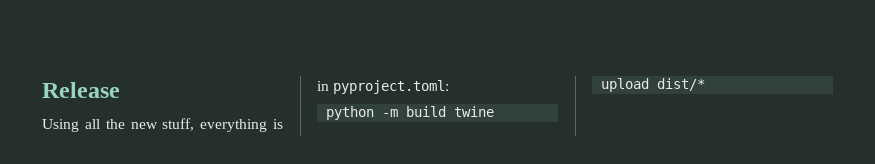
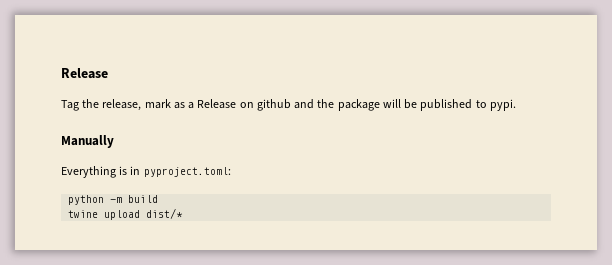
[42,118,268,132] Using all the new stuff, everything -> [61,99,516,111] [61,135,114,148] [61,166,116,178] Tag the release, mark as a Release on github and the package will be published to pypi. // Manually // Everything
(447, 111) none -> (159, 199) //

